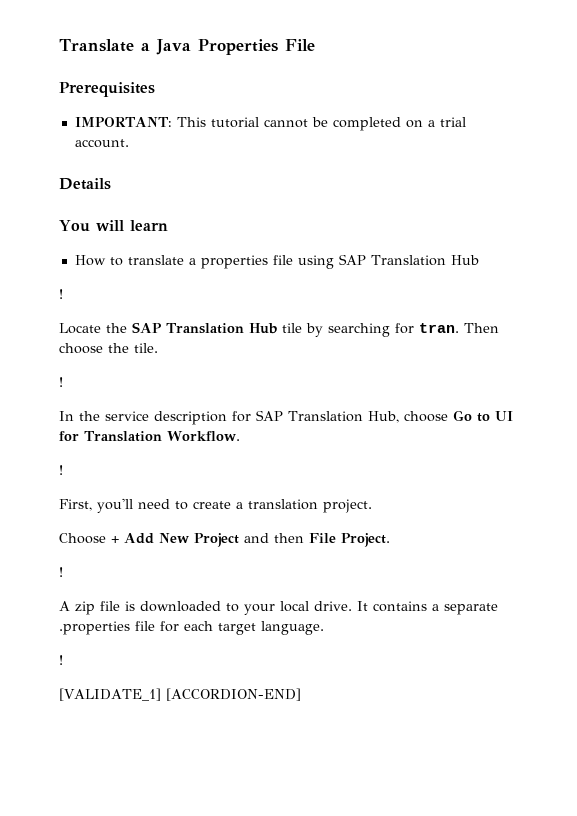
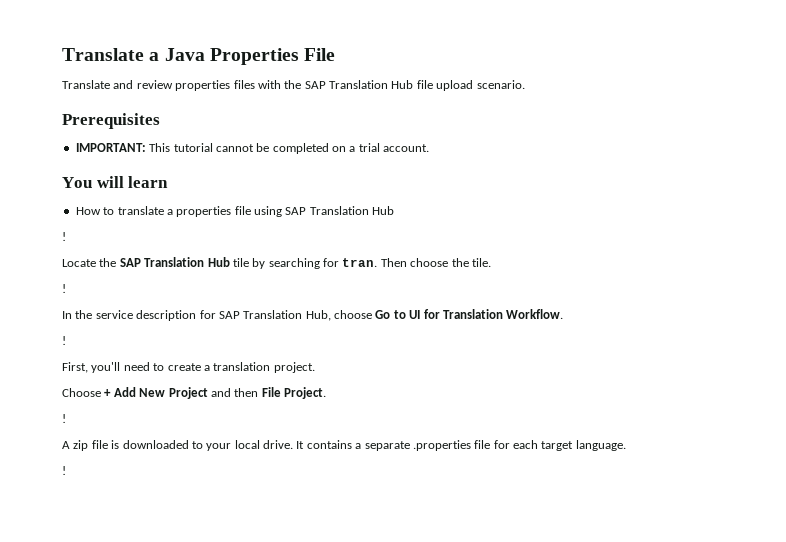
(315, 45) none -> [62,80,525,91] // Translate and review properties files with the SAP Translation Hub file upload scenario.
[59,178,111,190] // Details -> (430, 148) none
[59,688,301,701] // [VALIDATE_1] [ACCORDION-END] -> (66, 470) none

